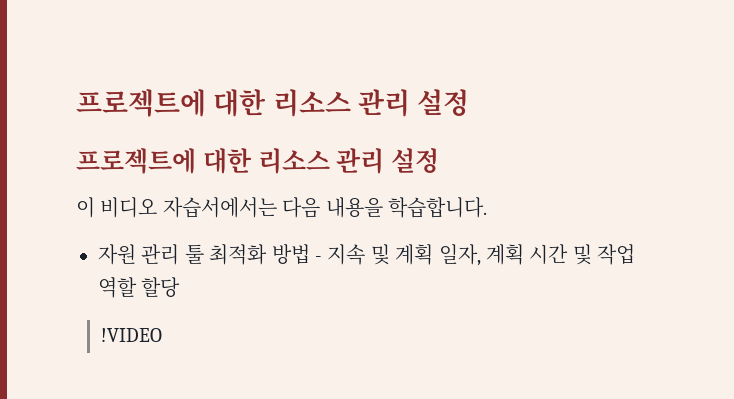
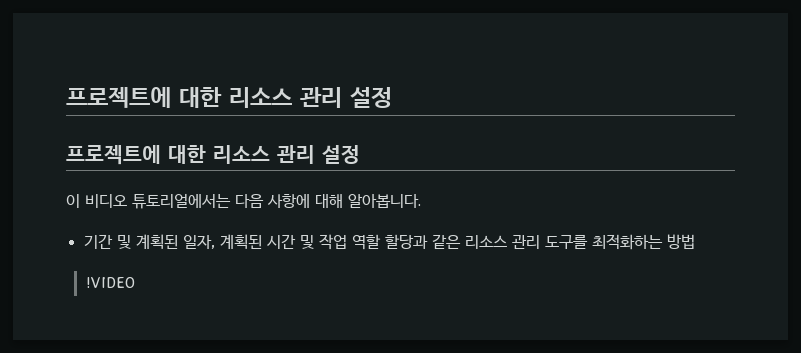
[162,197,487,218] [98,244,636,266] [98,277,181,298] 자습서에서는 다음 내용을 학습합니다. // 자원 관리 툴 최적화 방법 - 지속 및 계획 일자, 계획 시간 및 작업 역할 할당 -> [132,193,421,209] [83,234,695,250] 튜토리얼에서는 다음 사항에 대해 알아봅니다. // 기간 및 계획된 일자, 계획된 시간 및 작업 역할 할당과 같은 리소스 관리 도구를 최적화하는 방법

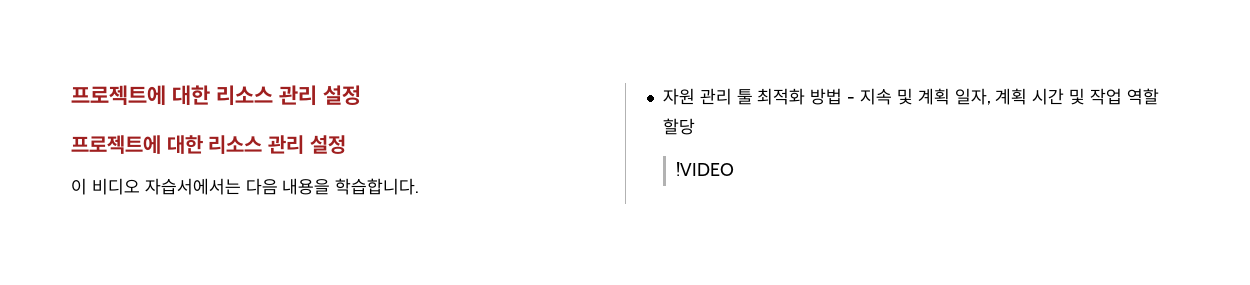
[132,193,421,209] [83,234,695,250] 튜토리얼에서는 다음 사항에 대해 알아봅니다. // 기간 및 계획된 일자, 계획된 시간 및 작업 역할 할당과 같은 리소스 관리 도구를 최적화하는 방법 -> [144,178,420,195] [662,88,1159,105] [662,118,695,135] 자습서에서는 다음 내용을 학습합니다. // 자원 관리 툴 최적화 방법 - 지속 및 계획 일자, 계획 시간 및 작업 역할 할당

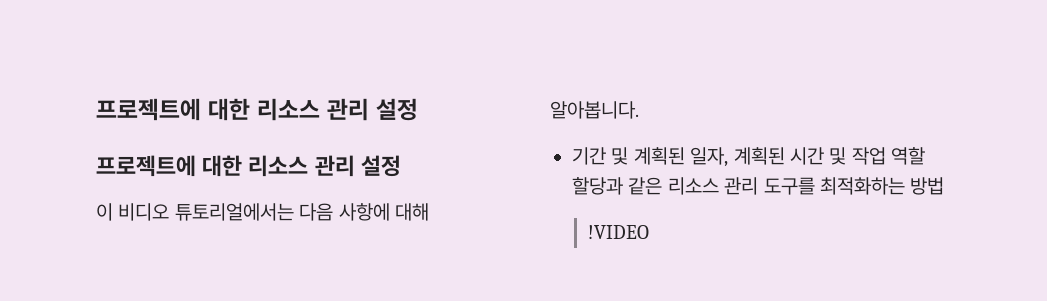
[144,178,420,195] [662,88,1159,105] [662,118,695,135] 자습서에서는 다음 내용을 학습합니다. // 자원 관리 툴 최적화 방법 - 지속 및 계획 일자, 계획 시간 및 작업 역할 할당 -> [174,203,429,221] [550,101,639,119] [572,147,926,167] [572,177,945,195] 튜토리얼에서는 다음 사항에 대해 알아봅니다. // 기간 및 계획된 일자, 계획된 시간 및 작업 역할 할당과 같은 리소스 관리 도구를 최적화하는 방법

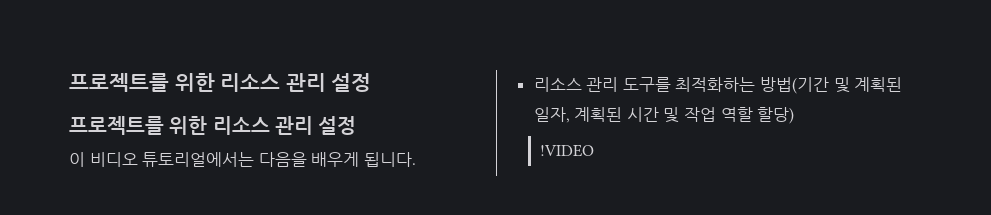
[96,98,418,121] [96,155,243,177] 프로젝트에 대한 리소스 관리 설정 // 프로젝트에 대한 -> [69,73,372,92] [69,116,208,135] 프로젝트를 위한 리소스 관리 설정 // 프로젝트를 위한
[299,203,429,221] [550,101,639,119] [572,147,606,165] 다음 사항에 대해 알아봅니다. // 기간 -> [258,152,416,167] [533,77,830,94] 다음을 배우게 됩니다. // 리소스 관리 도구를 최적화하는 방법(기간
[572,177,945,195] 할당과 같은 리소스 관리 도구를 최적화하는 방법 -> [757,107,795,124] 할당)

